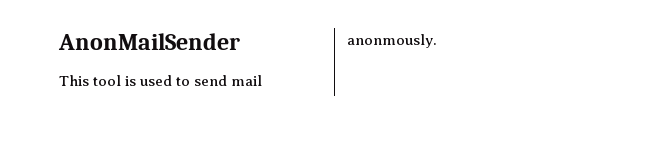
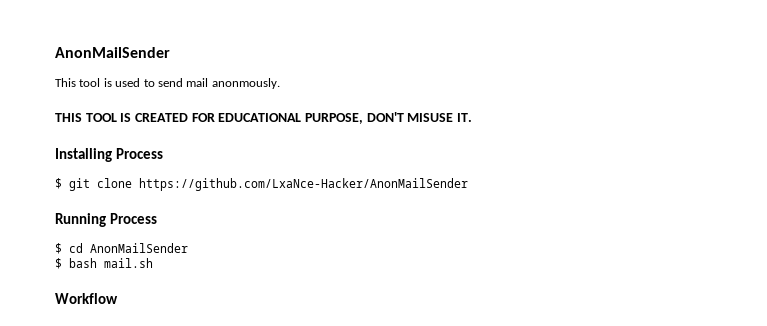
(437, 41) none -> [55,112,472,124] [55,148,163,162] [55,178,468,191] [55,213,157,227] [55,243,188,254] [55,258,153,269] [55,293,118,304] // THIS TOOL IS CREATED FOR EDUCATIONAL PURPOSE, DON'T MISUSE IT. // Installing Process // $ git clone https://github.com/LxaNce-Hacker/AnonMailSender // Running Process // $ cd AnonMailSender // $ bash mail.sh // Workflow

